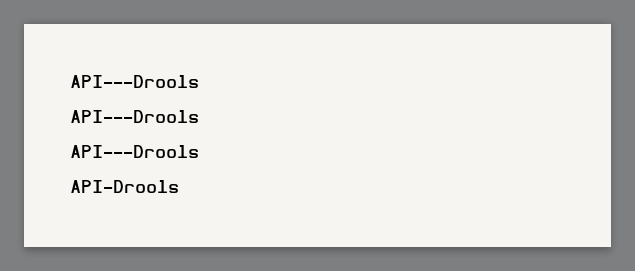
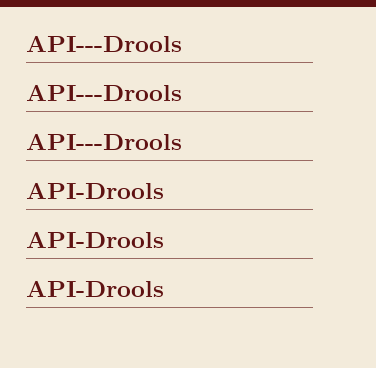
(179, 186) none -> [26,231,164,248] [26,280,164,297] // API-Drools // API-Drools

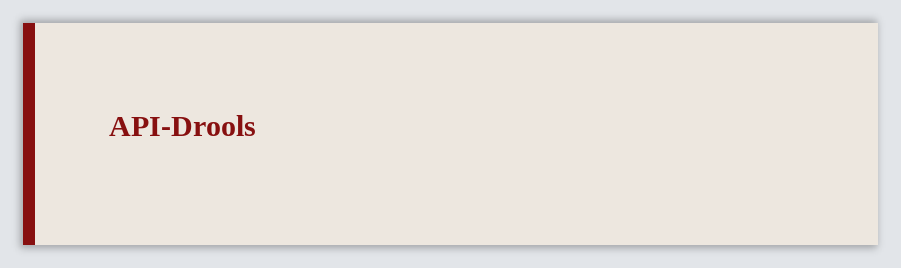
[26,35,182,52] [26,84,182,101] [26,133,182,150] [26,182,164,199] [26,231,164,248] [26,280,164,297] API---Drools // API---Drools // API---Drools // API-Drools // API-Drools // API-Drools -> [109,115,256,136] API-Drools

